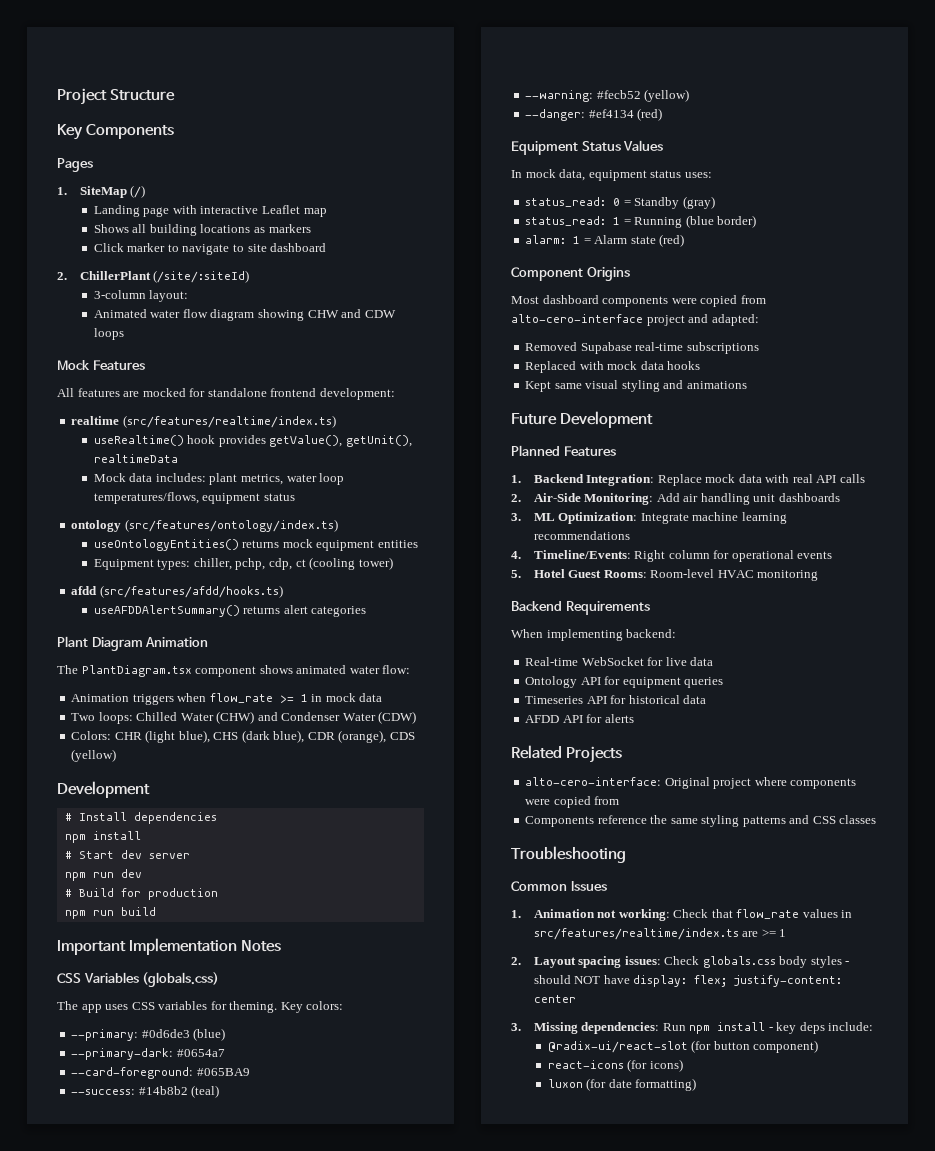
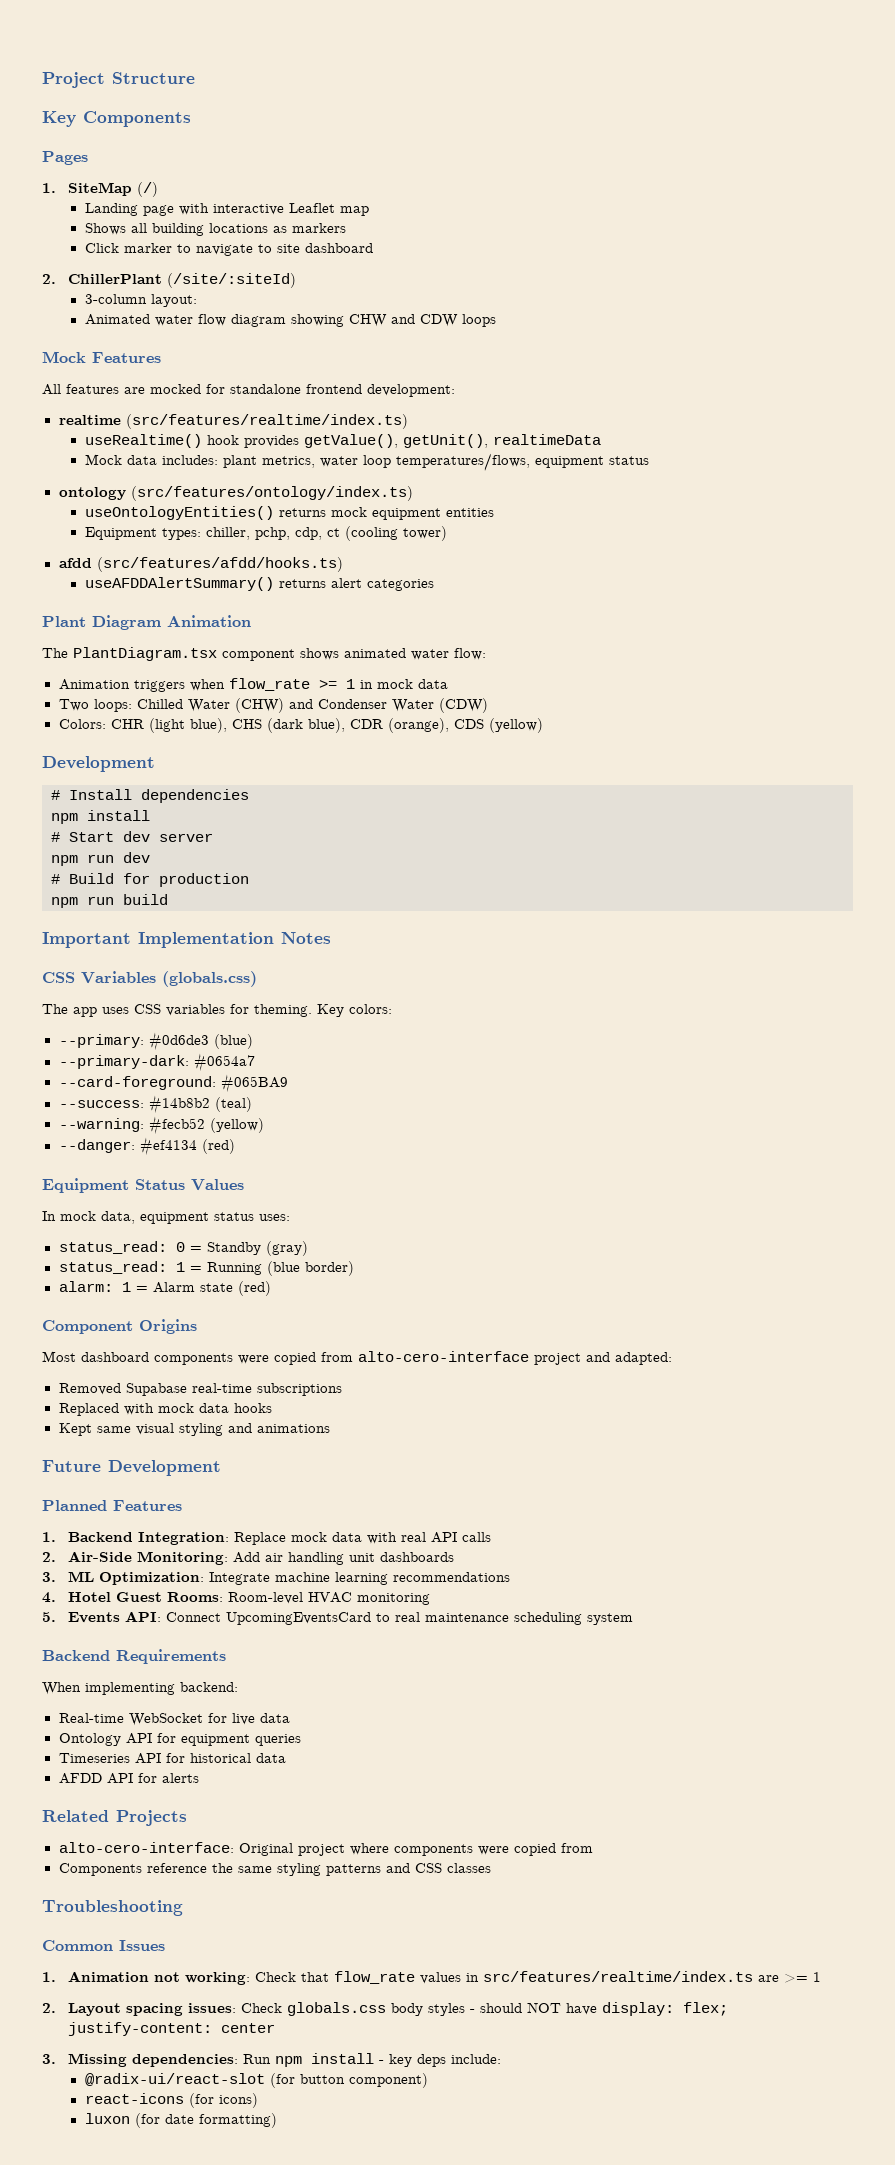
[533,550,833,562] [511,570,521,578] Timeline/Events: Right column for operational events // 5. -> (56, 1597) none
(819, 575) none -> [42,1611,634,1625] // 5. Events API: Connect UpcomingEventsCard to real maintenance scheduling system

